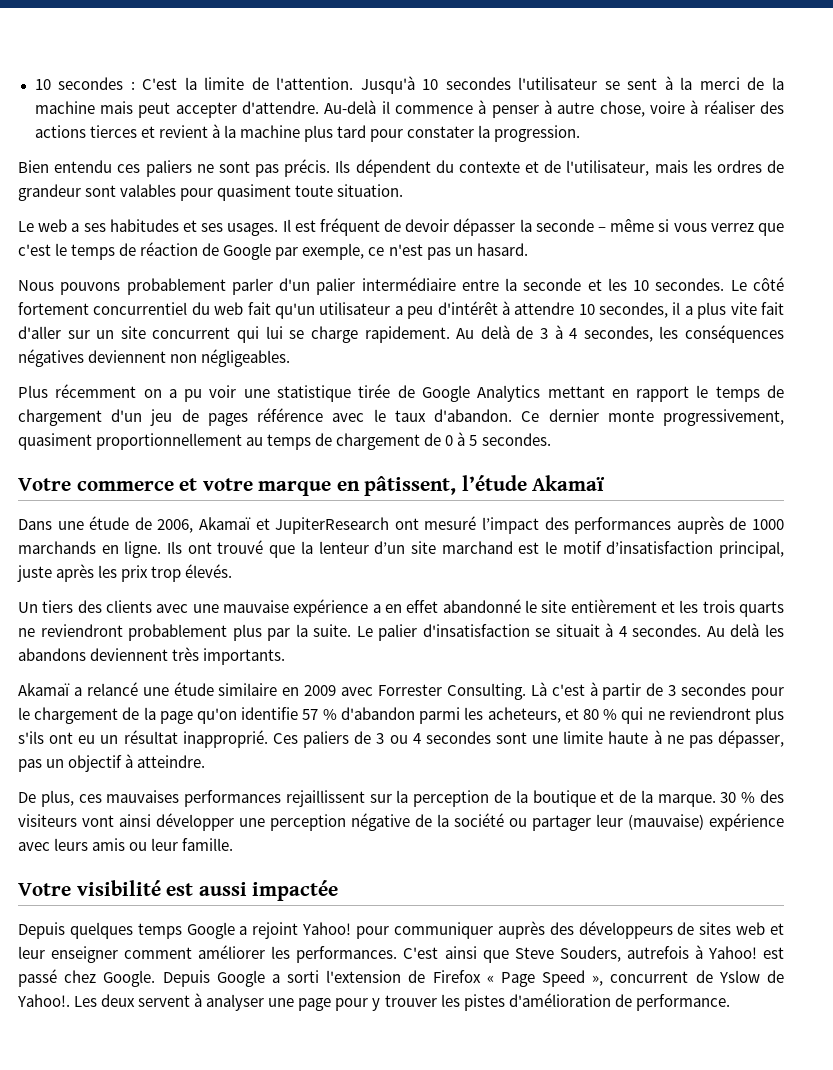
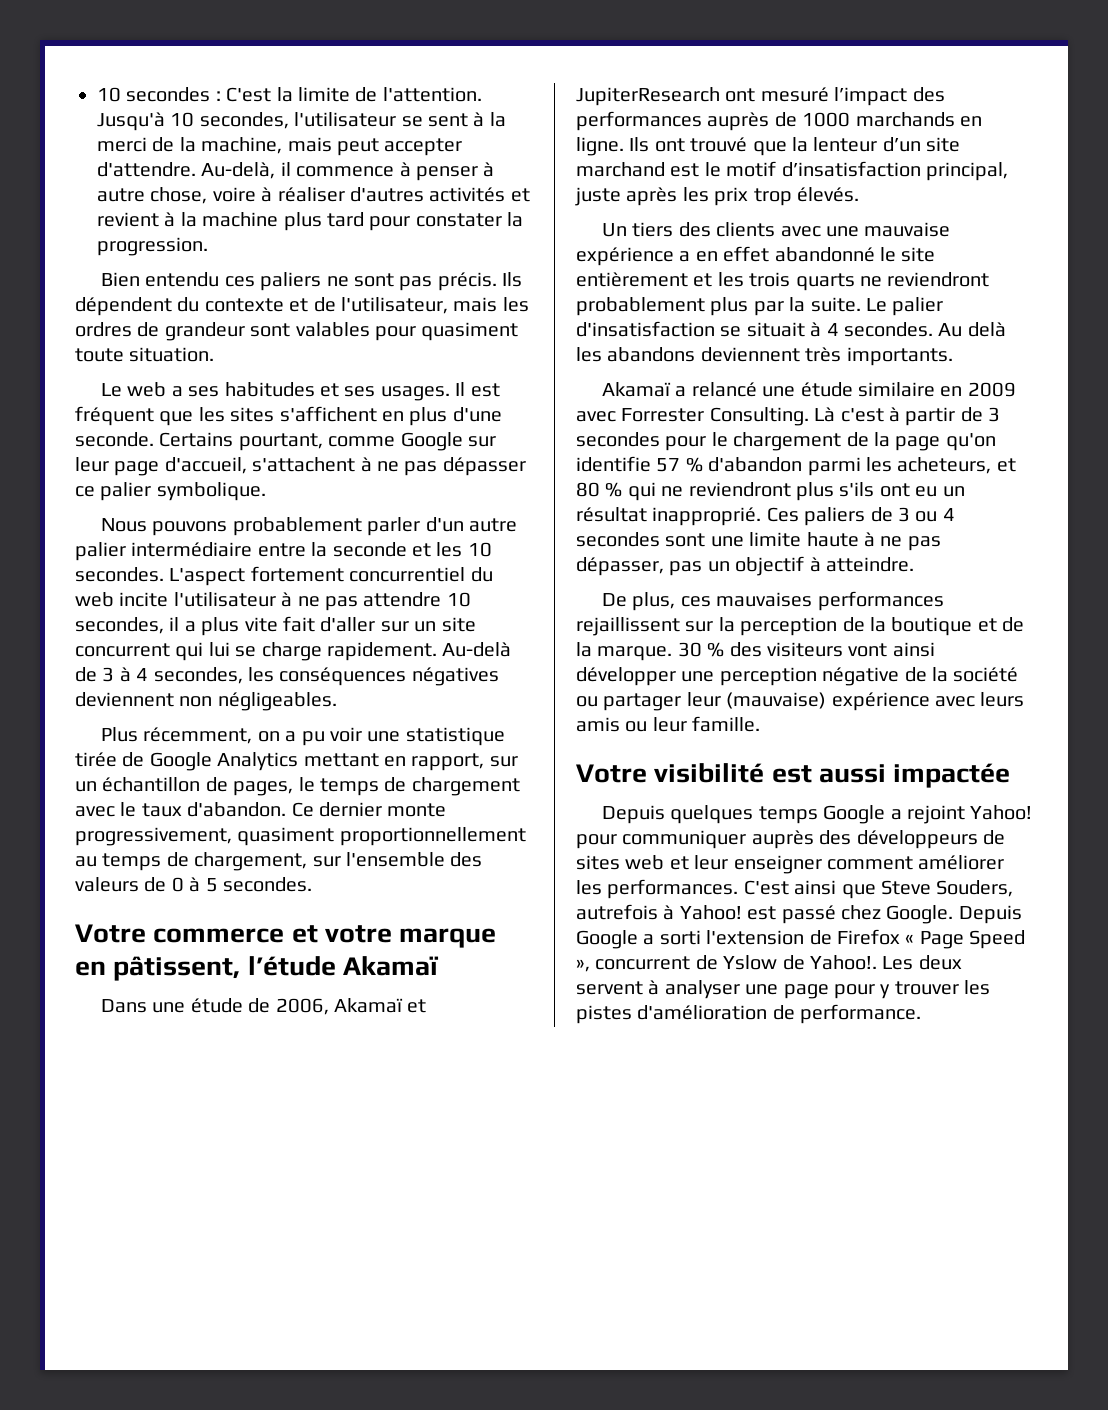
[445,77,511,90] secondes -> [199,112,289,129] secondes,
[34,101,95,114] machine -> [201,137,283,154] machine,
[324,100,377,114] Au-delà -> [201,162,276,179] Au-delà,
[760,101,784,114] [34,125,137,138] des actions tierces -> [350,187,506,202] d'autres activités
[384,218,784,236] [18,242,528,260] de devoir dépasser la seconde – même si vous verrez que c'est le temps de réaction de Google par exemple, ce n'est pas un hasard. -> [159,406,502,426] [75,432,496,451] [75,457,526,476] [75,482,266,501] que les sites s'affichent en plus d'une seconde. Certains pourtant, comme Google sur leur page d'accueil, s'attachent à ne pas dépasser ce palier symbolique.
(311, 284) none -> [469,518,518,532] autre
[730,277,784,291] Le côté -> [169,568,246,586] L'aspect
[247,301,510,319] fait qu'un utilisateur a peu d'intérêt à -> [119,592,358,611] incite l'utilisateur à ne pas
[456,325,510,339] Au delà -> [442,642,512,657] Au-delà
[55,384,137,398] récemment -> [143,727,253,744] récemment,
[636,385,784,402] [18,408,324,426] rapport le temps de chargement d'un jeu de pages référence -> [411,753,518,771] [75,777,520,796] rapport, sur un échantillon de pages, le temps de chargement
[336,433,421,450] chargement -> [194,852,483,871] [75,877,139,892] chargement, sur l'ensemble des valeurs

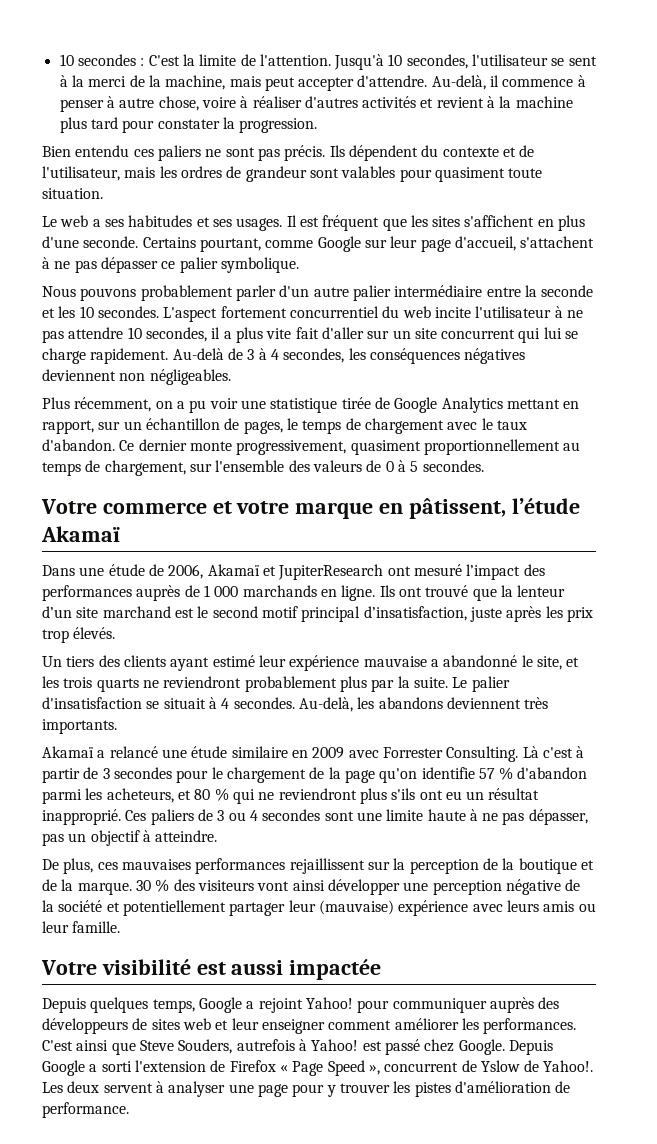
[802,112,851,127] 1000 -> [203,585,239,597] 1 000
[726,161,1008,181] motif d’insatisfaction principal, -> [212,606,467,622] second motif principal d’insatisfaction,
[780,222,951,237] [576,246,936,266] [576,272,688,287] avec une mauvaise expérience a en effet abandonné le site entièrement -> [170,655,562,671] ayant estimé leur expérience mauvaise a abandonné le site,
[938,322,1006,337] Au delà -> [298,697,353,712] Au-delà,
[576,696,598,707] ou -> [106,900,226,916] et potentiellement
[758,806,818,824] temps -> [152,999,195,1013] temps,

